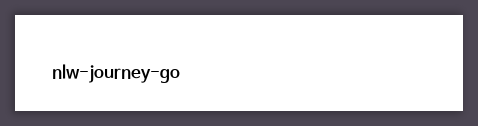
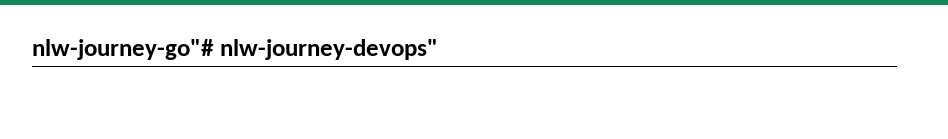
[52,64,180,83] nlw-journey-go -> [32,39,438,60] nlw-journey-go"# nlw-journey-devops"

